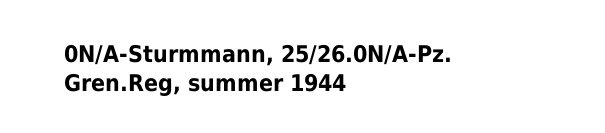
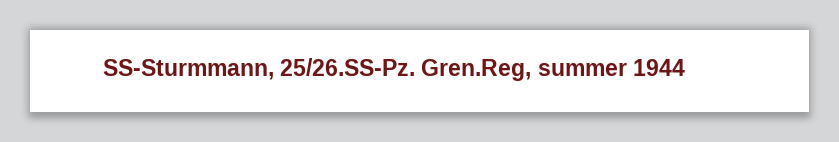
[64,44,452,66] 0N/A-Sturmmann, 25/26.0N/A-Pz. -> [103,58,416,80] SS-Sturmmann, 25/26.SS-Pz.

